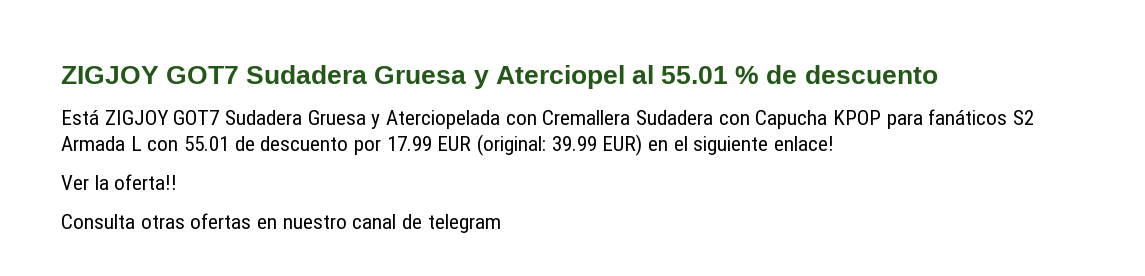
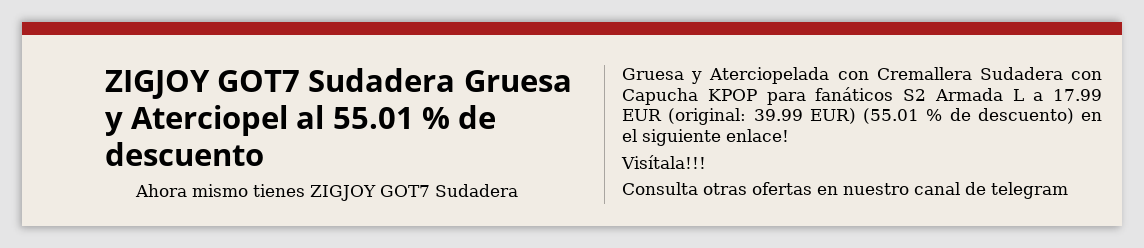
[61,110,99,125] Está -> [135,184,306,197] Ahora mismo tienes
[147,136,382,155] con 55.01 de descuento por -> [1033,92,1044,101] a
(643, 145) none -> [863,108,1074,124] (55.01 % de descuento)
[61,174,178,190] Ver la oferta!! -> [621,155,706,169] Visítala!!!

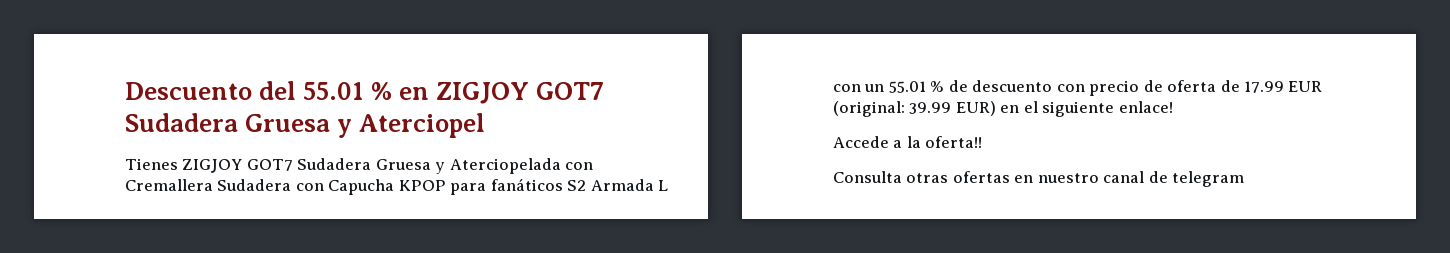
(105, 84) none -> [125,81,430,100] Descuento del 55.01 % en
[296,105,497,129] [105,142,264,166] [135,184,306,197] al 55.01 % de descuento // Ahora mismo tienes -> [125,158,178,170] // Tienes
[1033,92,1044,101] a -> [833,80,1240,96] con un 55.01 % de descuento con precio de oferta de
[863,108,1074,124] (55.01 % de descuento) -> (996, 108) none
[621,155,706,169] Visítala!!! -> [833,136,983,148] Accede a la oferta!!

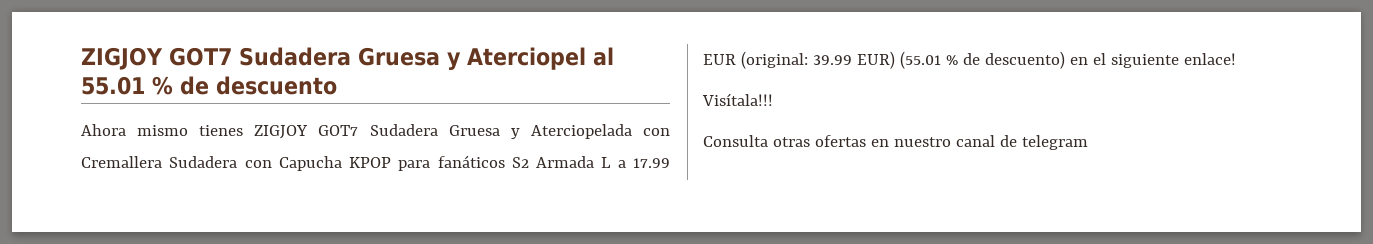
[125,81,430,100] Descuento del 55.01 % en -> (81, 58) none
[125,158,178,170] // Tienes -> [592,47,614,66] [81,76,337,95] [81,124,244,136] al 55.01 % de descuento // Ahora mismo tienes
[833,80,1240,96] con un 55.01 % de descuento con precio de oferta de -> [617,160,626,168] a
(996, 108) none -> [899,51,1065,69] (55.01 % de descuento)
[833,136,983,148] Accede a la oferta!! -> [702,93,773,106] Visítala!!!

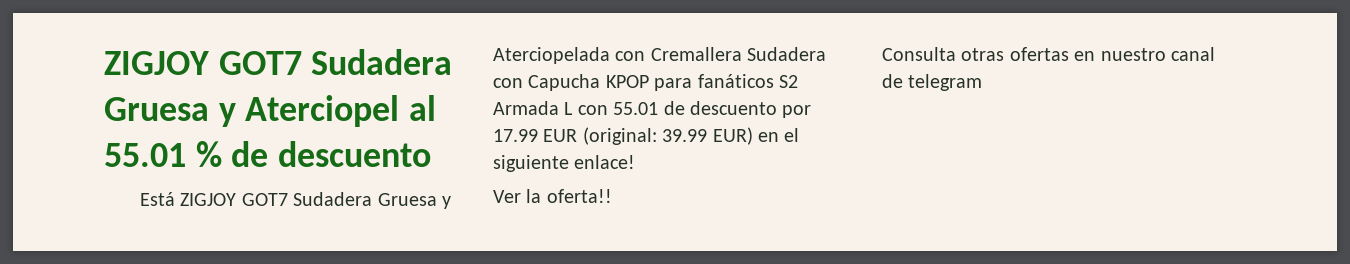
[81,124,244,136] Ahora mismo tienes -> [139,192,175,206] Está
[617,160,626,168] a -> [577,101,812,118] con 55.01 de descuento por
[899,51,1065,69] (55.01 % de descuento) -> (753, 136) none
[702,93,773,106] Visítala!!! -> [493,189,612,203] Ver la oferta!!

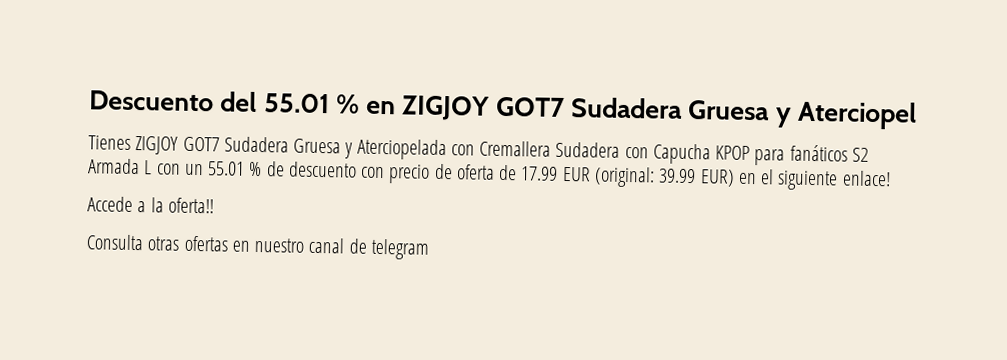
(104, 63) none -> [89,90,397,115] Descuento del 55.01 % en
[409,95,437,121] [104,141,432,167] [139,192,175,206] al 55.01 % de descuento // Está -> [88,135,131,150] // Tienes
[613,101,812,118] 55.01 de descuento por -> [184,161,518,184] un 55.01 % de descuento con precio de oferta de
[493,190,521,203] Ver -> [87,196,147,213] Accede a

